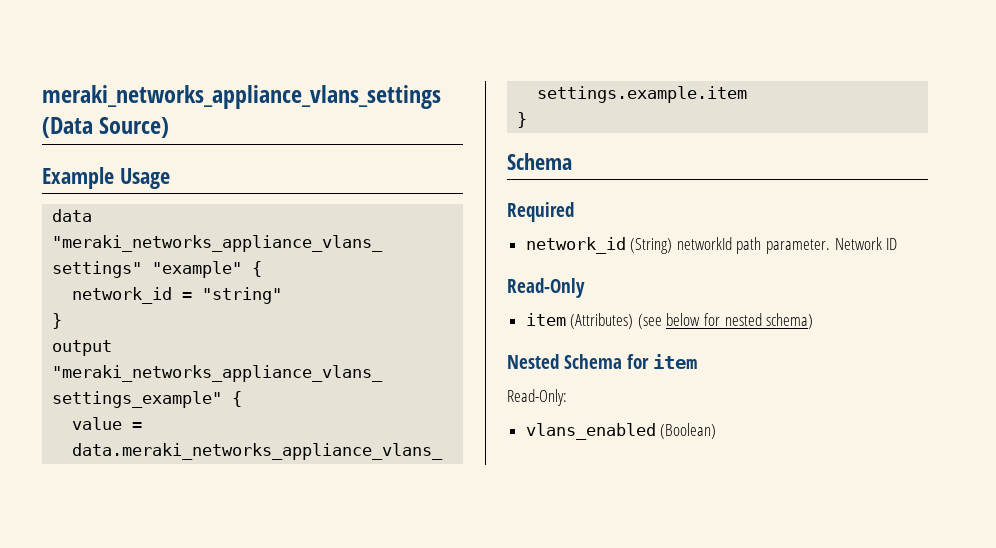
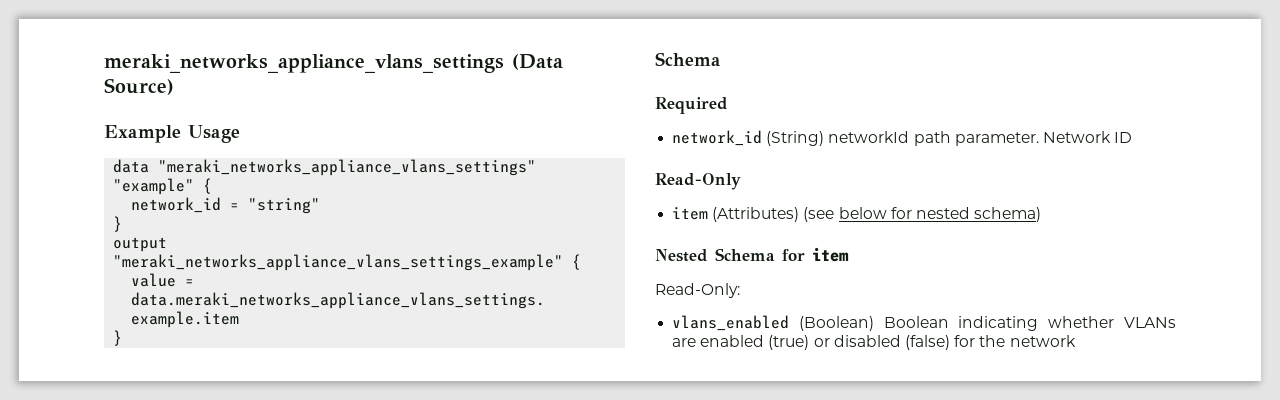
(717, 431) none -> [883,316,1176,331] [672,335,1076,350] Boolean indicating whether VLANs are enabled (true) or disabled (false) for the network

